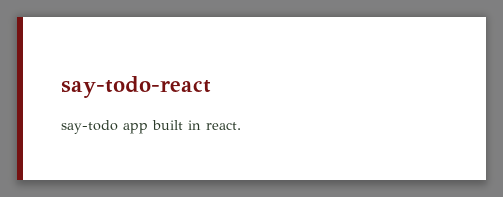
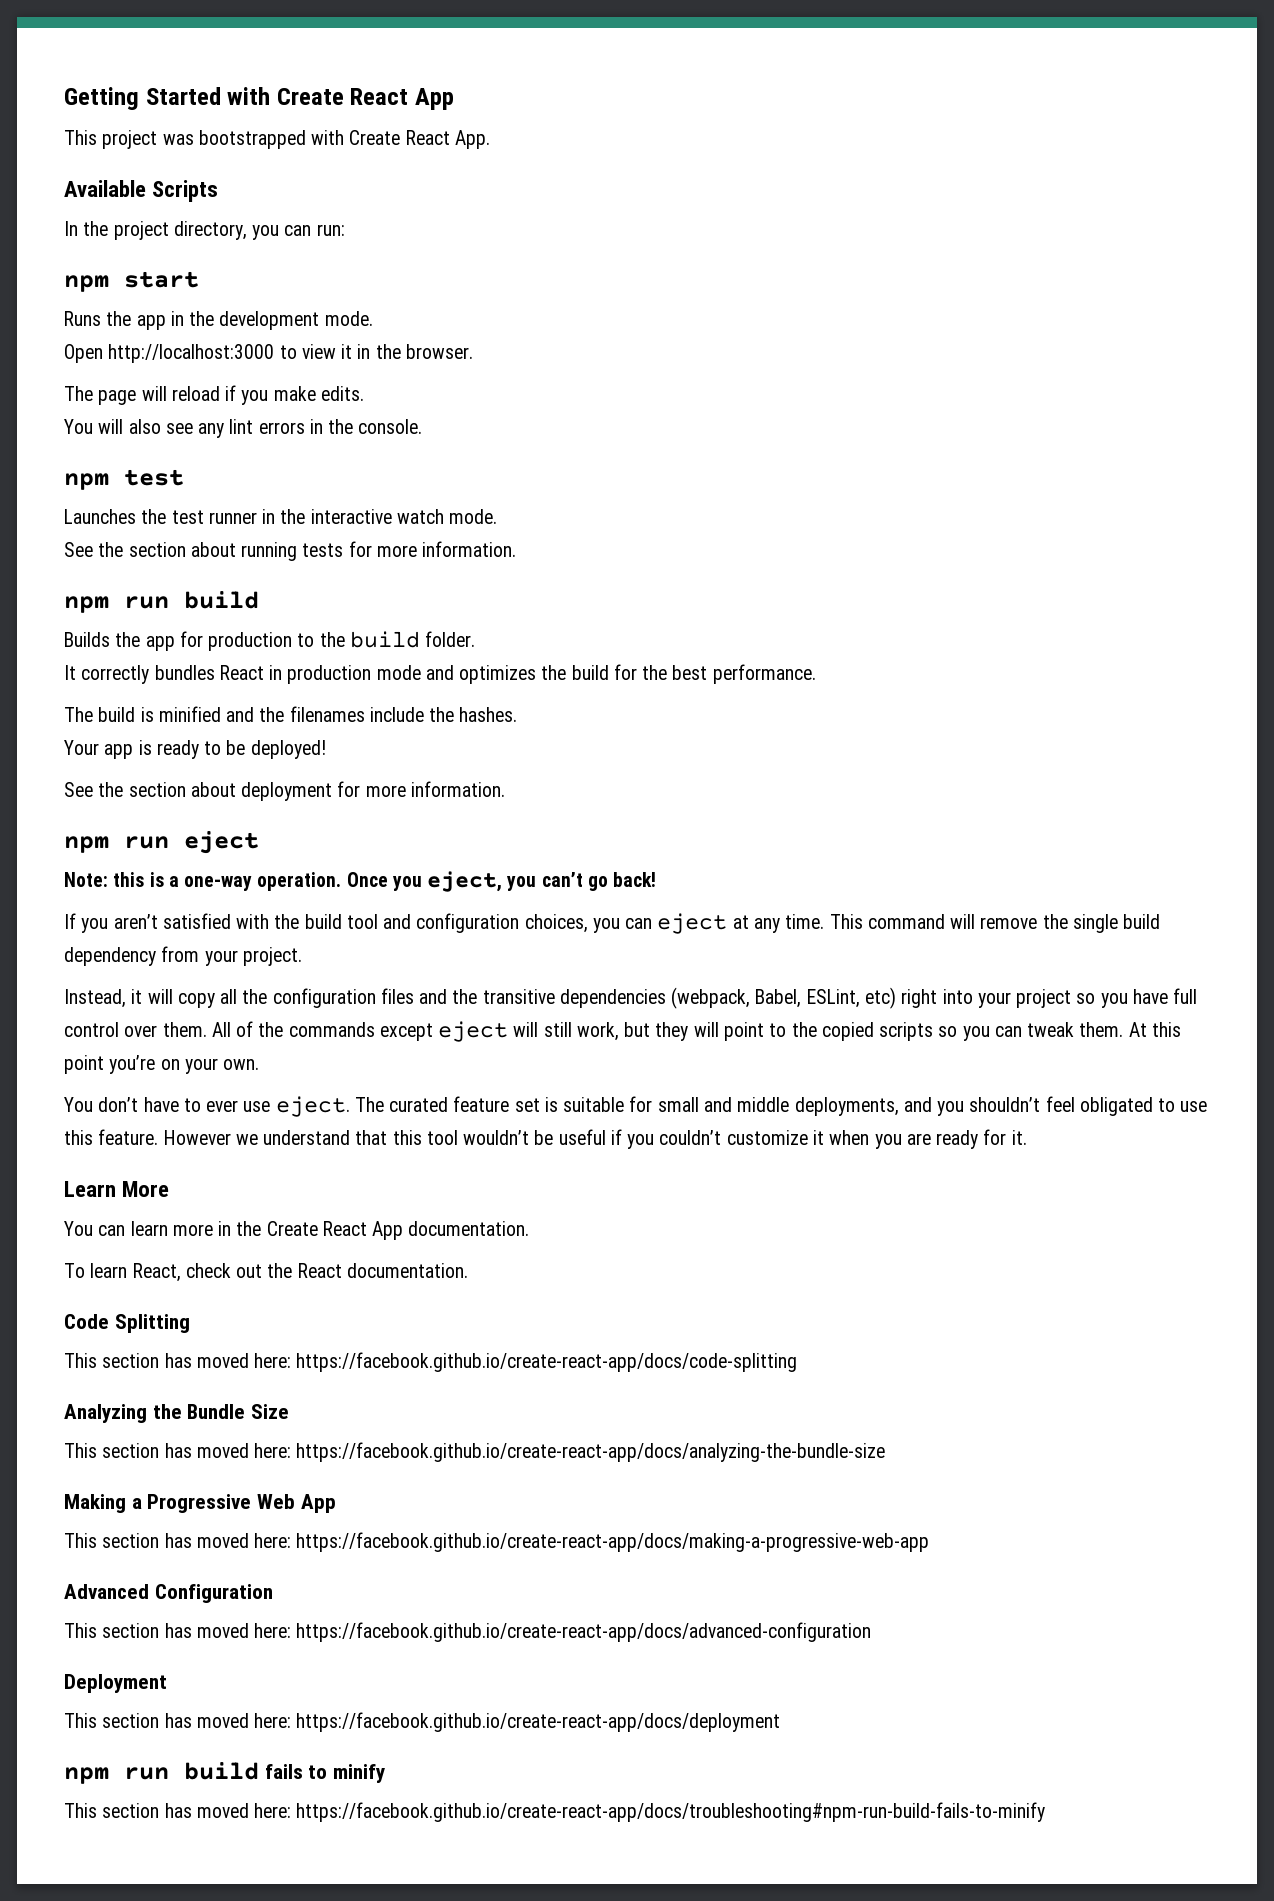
[61,76,211,98] [61,120,241,134] say-todo-react // say-todo app built in react. -> [64,87,455,110] [64,130,490,149] [64,180,219,202] [64,221,345,240] [64,271,199,292] [64,311,373,330] [64,344,473,363] [64,385,364,405] [64,419,423,438] [64,469,184,490] [64,509,498,524] [64,541,517,561] [64,591,259,613] [64,631,476,651] [64,664,816,684] [64,706,518,722] [64,740,326,759] [64,781,505,801] [64,831,259,854] [64,871,657,892] [64,913,1161,934] [64,946,302,966] [64,987,1198,1009] [64,1021,1181,1042] [64,1055,260,1074] [64,1096,1208,1117] [64,1129,1027,1149] [64,1181,170,1197] [64,1221,530,1240] [64,1263,468,1282] [64,1314,190,1333] [64,1352,798,1372] [64,1404,290,1423] [64,1442,886,1462] [64,1494,336,1513] [64,1532,930,1552] [64,1584,273,1603] [64,1622,872,1642] [64,1674,167,1693] [64,1712,781,1732] [64,1762,386,1784] [64,1802,1046,1822] Getting Started with Create React App // This project was bootstrapped with Create React App. // Available Scripts // In the project directory, you can run: // npm start // Runs the app in the development mode. // Open http://localhost:3000 to view it in the browser. // The page will reload if you make edits. // You will also see any lint errors in the console. // npm test // Launches the test runner in the interactive watch mode. // See the section about running tests for more information. // npm run build // Builds the app for production to the build folder. // It correctly bundles React in production mode and optimizes the build for the best performance. // The build is minified and the filenames include the hashes. // Your app is ready to be deployed! // See the section about deployment for more information. // npm run eject // Note: this is a one-way operation. Once you eject, you can’t go back! // If you aren’t satisfied with the build tool and configuration choices, you can eject at any time. This command will remove the single build dependency from your project. // Instead, it will copy all the configuration files and the transitive dependencies (webpack, Babel, ESLint, etc) right into your project so you have full control over them. All of the commands except eject will still work, but they will point to the copied scripts so you can tweak them. At this point you’re on your own. // You don’t have to ever use eject. The curated feature set is suitable for small and middle deployments, and you shouldn’t feel obligated to use this feature. However we understand that this tool wouldn’t be useful if you couldn’t customize it when you are ready for it. // Learn More // You can learn more in the Create React App documentation. // To learn React, check out the React documentation. // Code Splitting // This section has moved here: https://facebook.github.io/create-react-app/docs/code-splitting // Analyzing the Bundle Size // This section has moved here: https://facebook.github.io/create-react-app/docs/analyzing-the-bundle-size // Making a Progressive Web App // This section has moved here: https://facebook.github.io/create-react-app/docs/making-a-progressive-web-app // Advanced Configuration // This section has moved here: https://facebook.github.io/create-react-app/docs/advanced-configuration // Deployment // This section has moved here: https://facebook.github.io/create-react-app/docs/deployment // npm run build fails to minify // This section has moved here: https://facebook.github.io/create-react-app/docs/troubleshooting#npm-run-build-fails-to-minify

